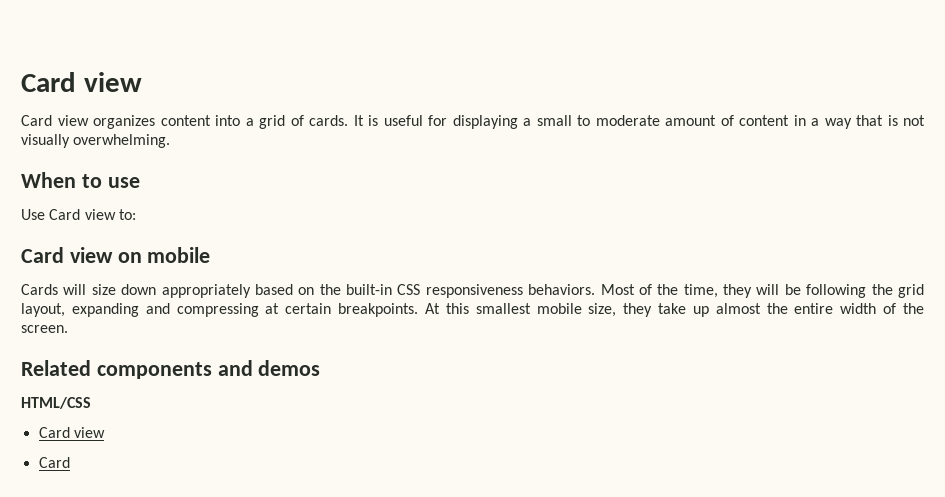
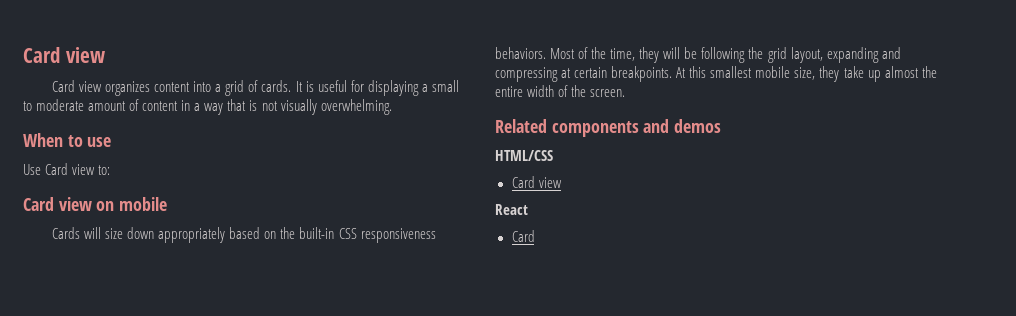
(105, 432) none -> [495,204,528,215] // React

